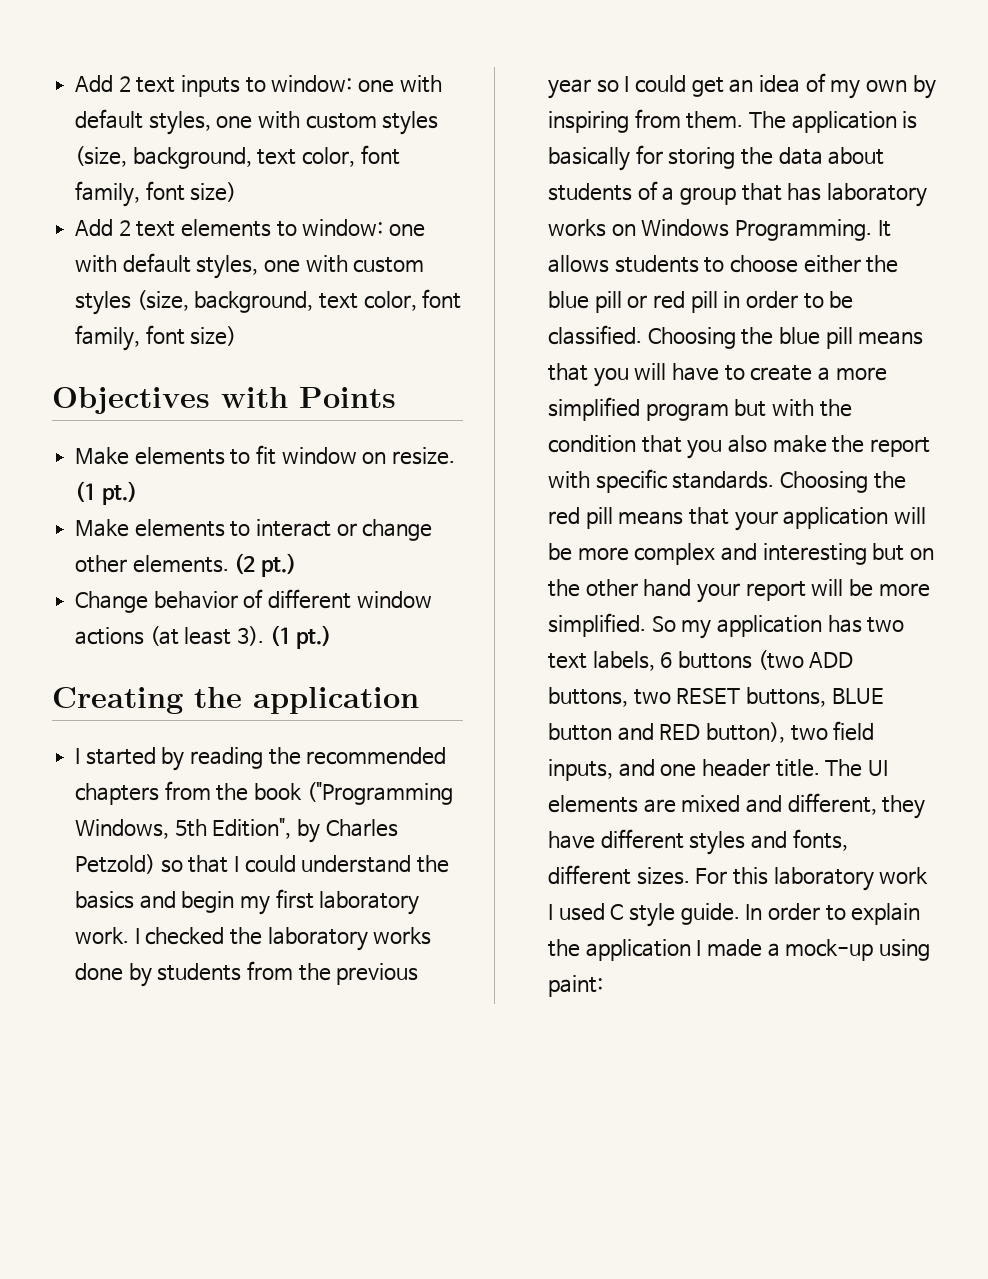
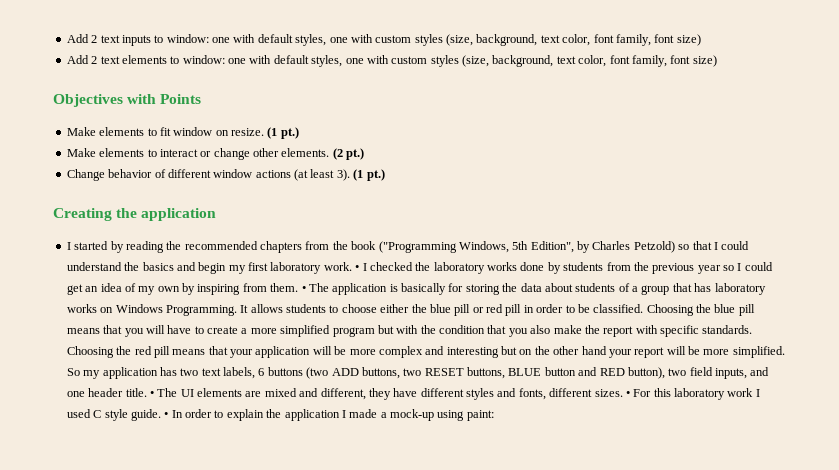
(130, 935) none -> [355,265,360,271] •
(744, 120) none -> [301,286,306,292] •
(820, 768) none -> [149,391,154,397] •
(690, 876) none -> [625,391,630,397] •
(740, 914) none -> [164,412,169,418] •

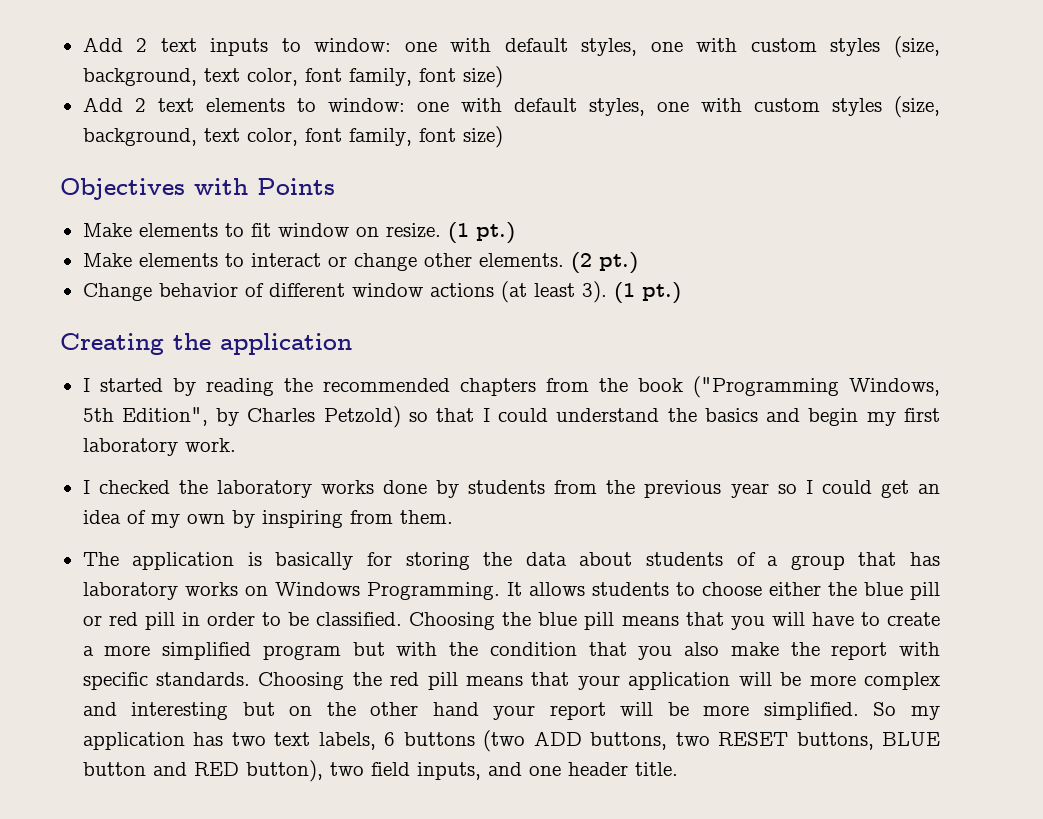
[355,265,360,271] • -> (236, 445) //
[301,286,306,292] • -> (453, 517) //
[149,388,760,400] [66,409,494,421] • The UI elements are mixed and different, they have different styles and fonts, different sizes. • For this laboratory work I used C style guide. • In order to explain the application I made a mock-up using paint: -> (678, 769) none

